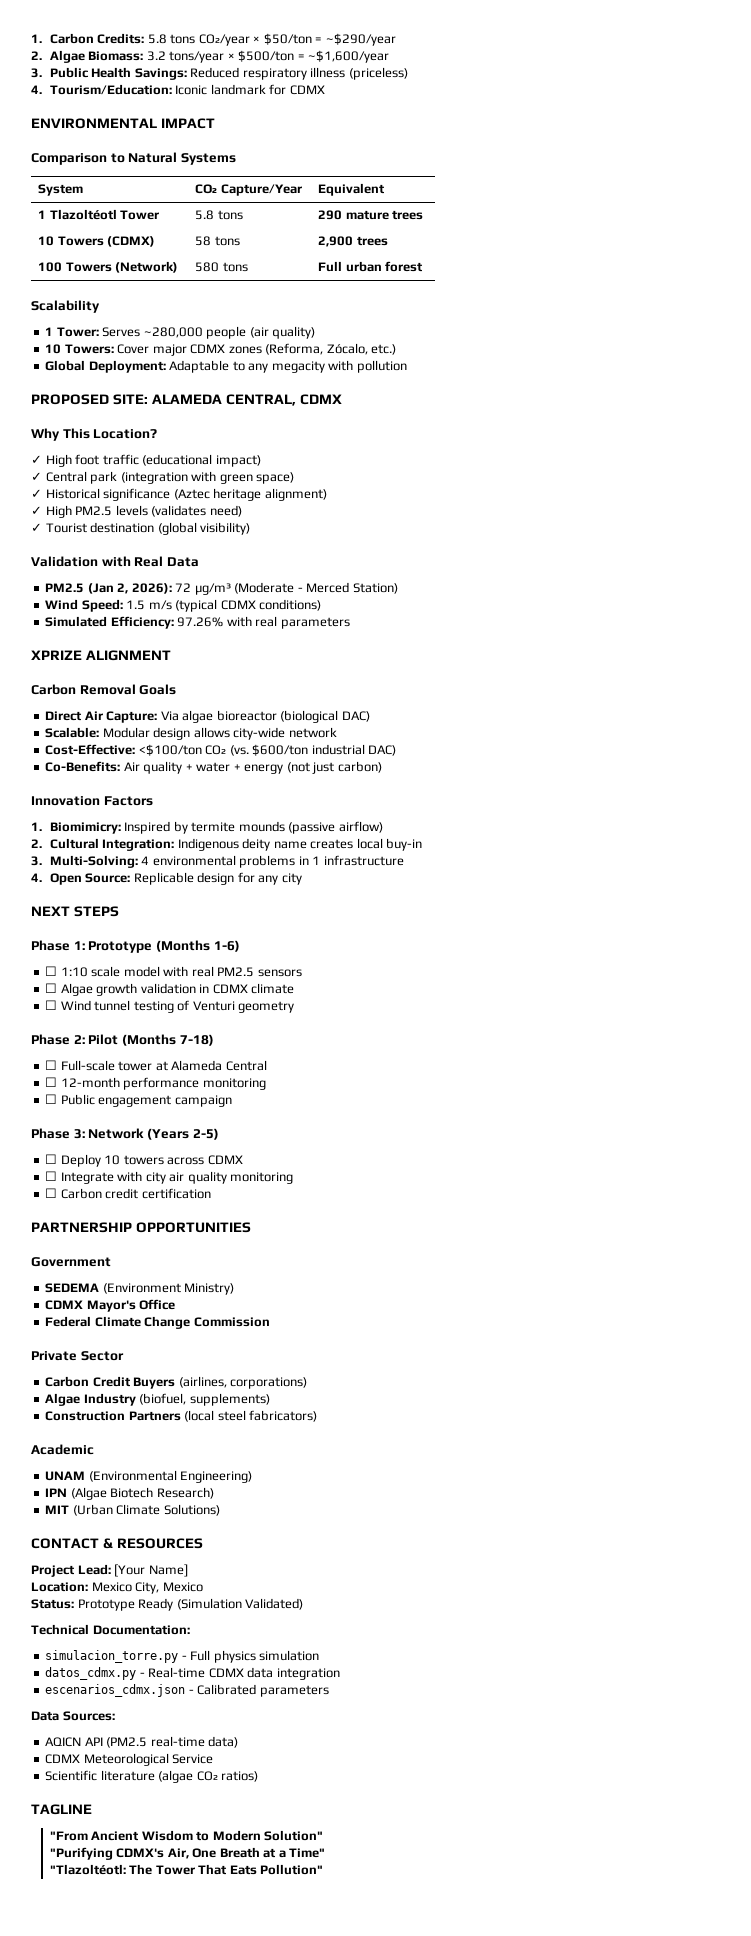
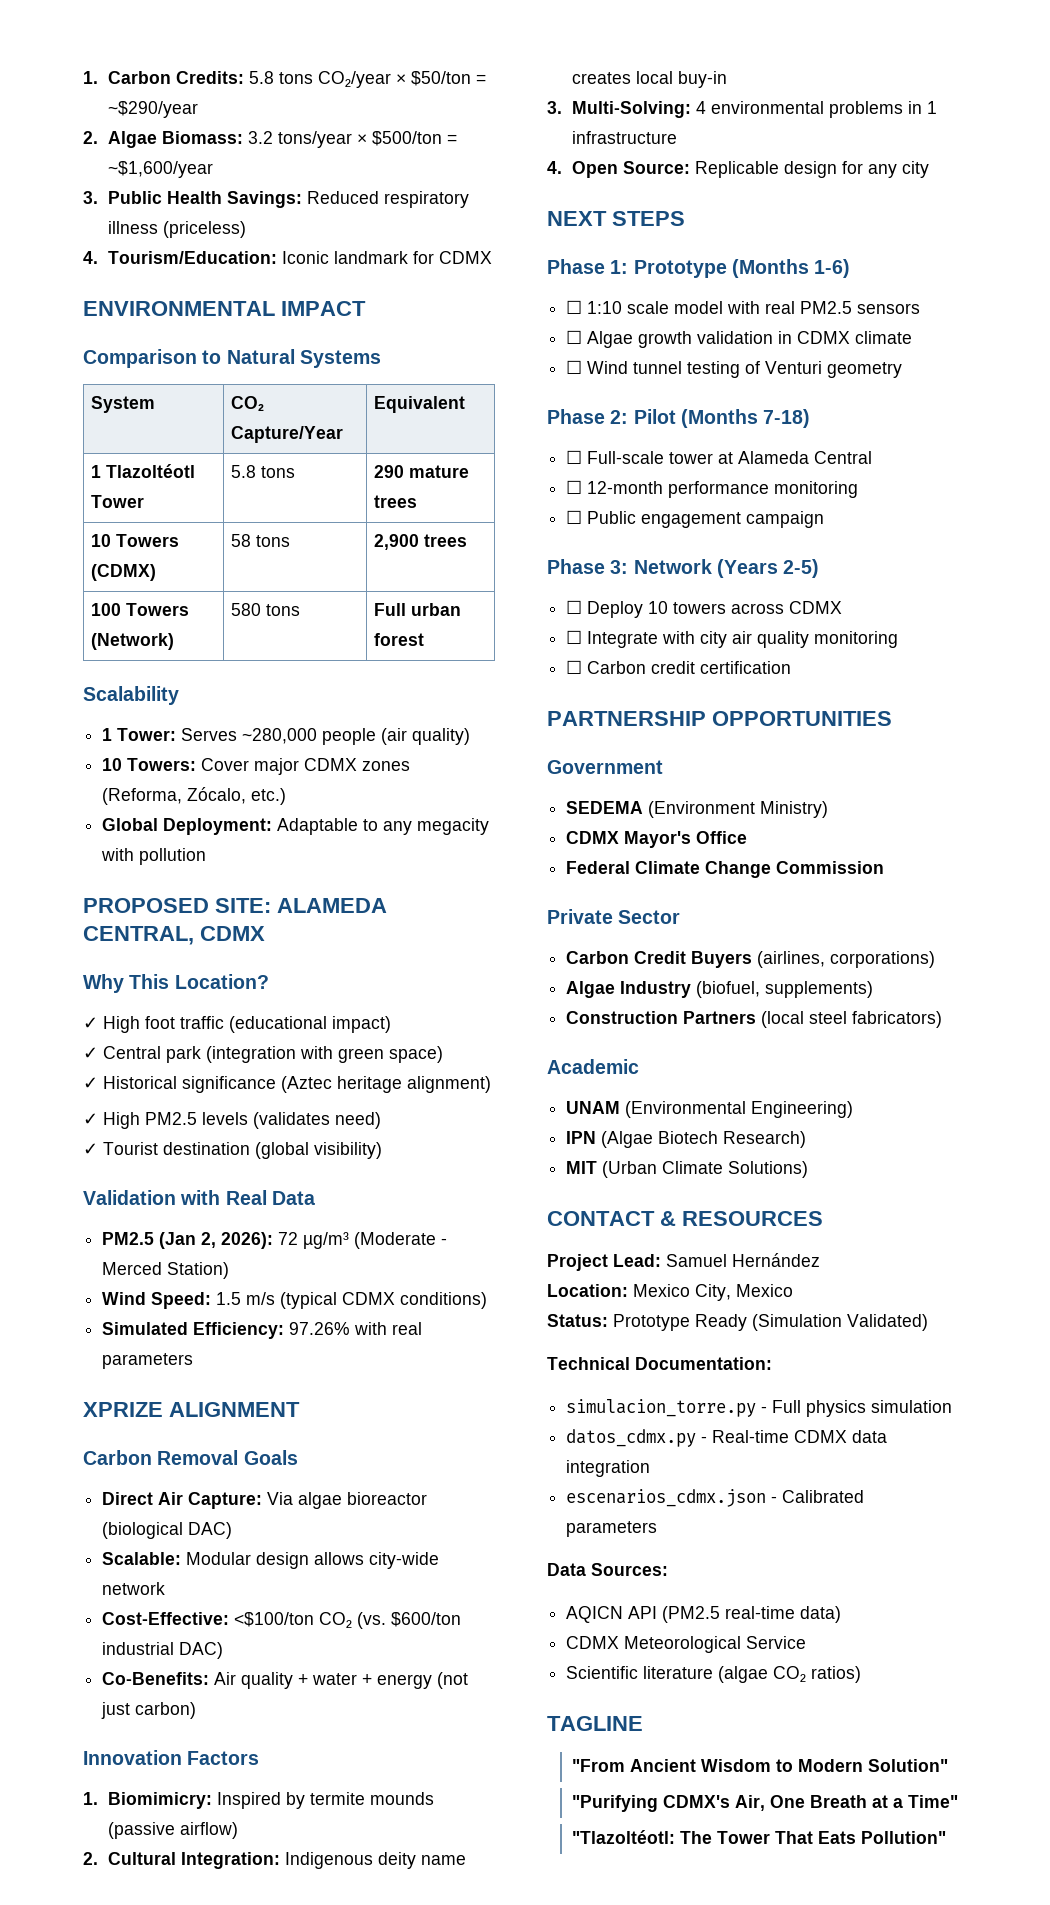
[114,1564,188,1577] [Your Name] -> [666,1253,820,1267] Samuel Hernández

